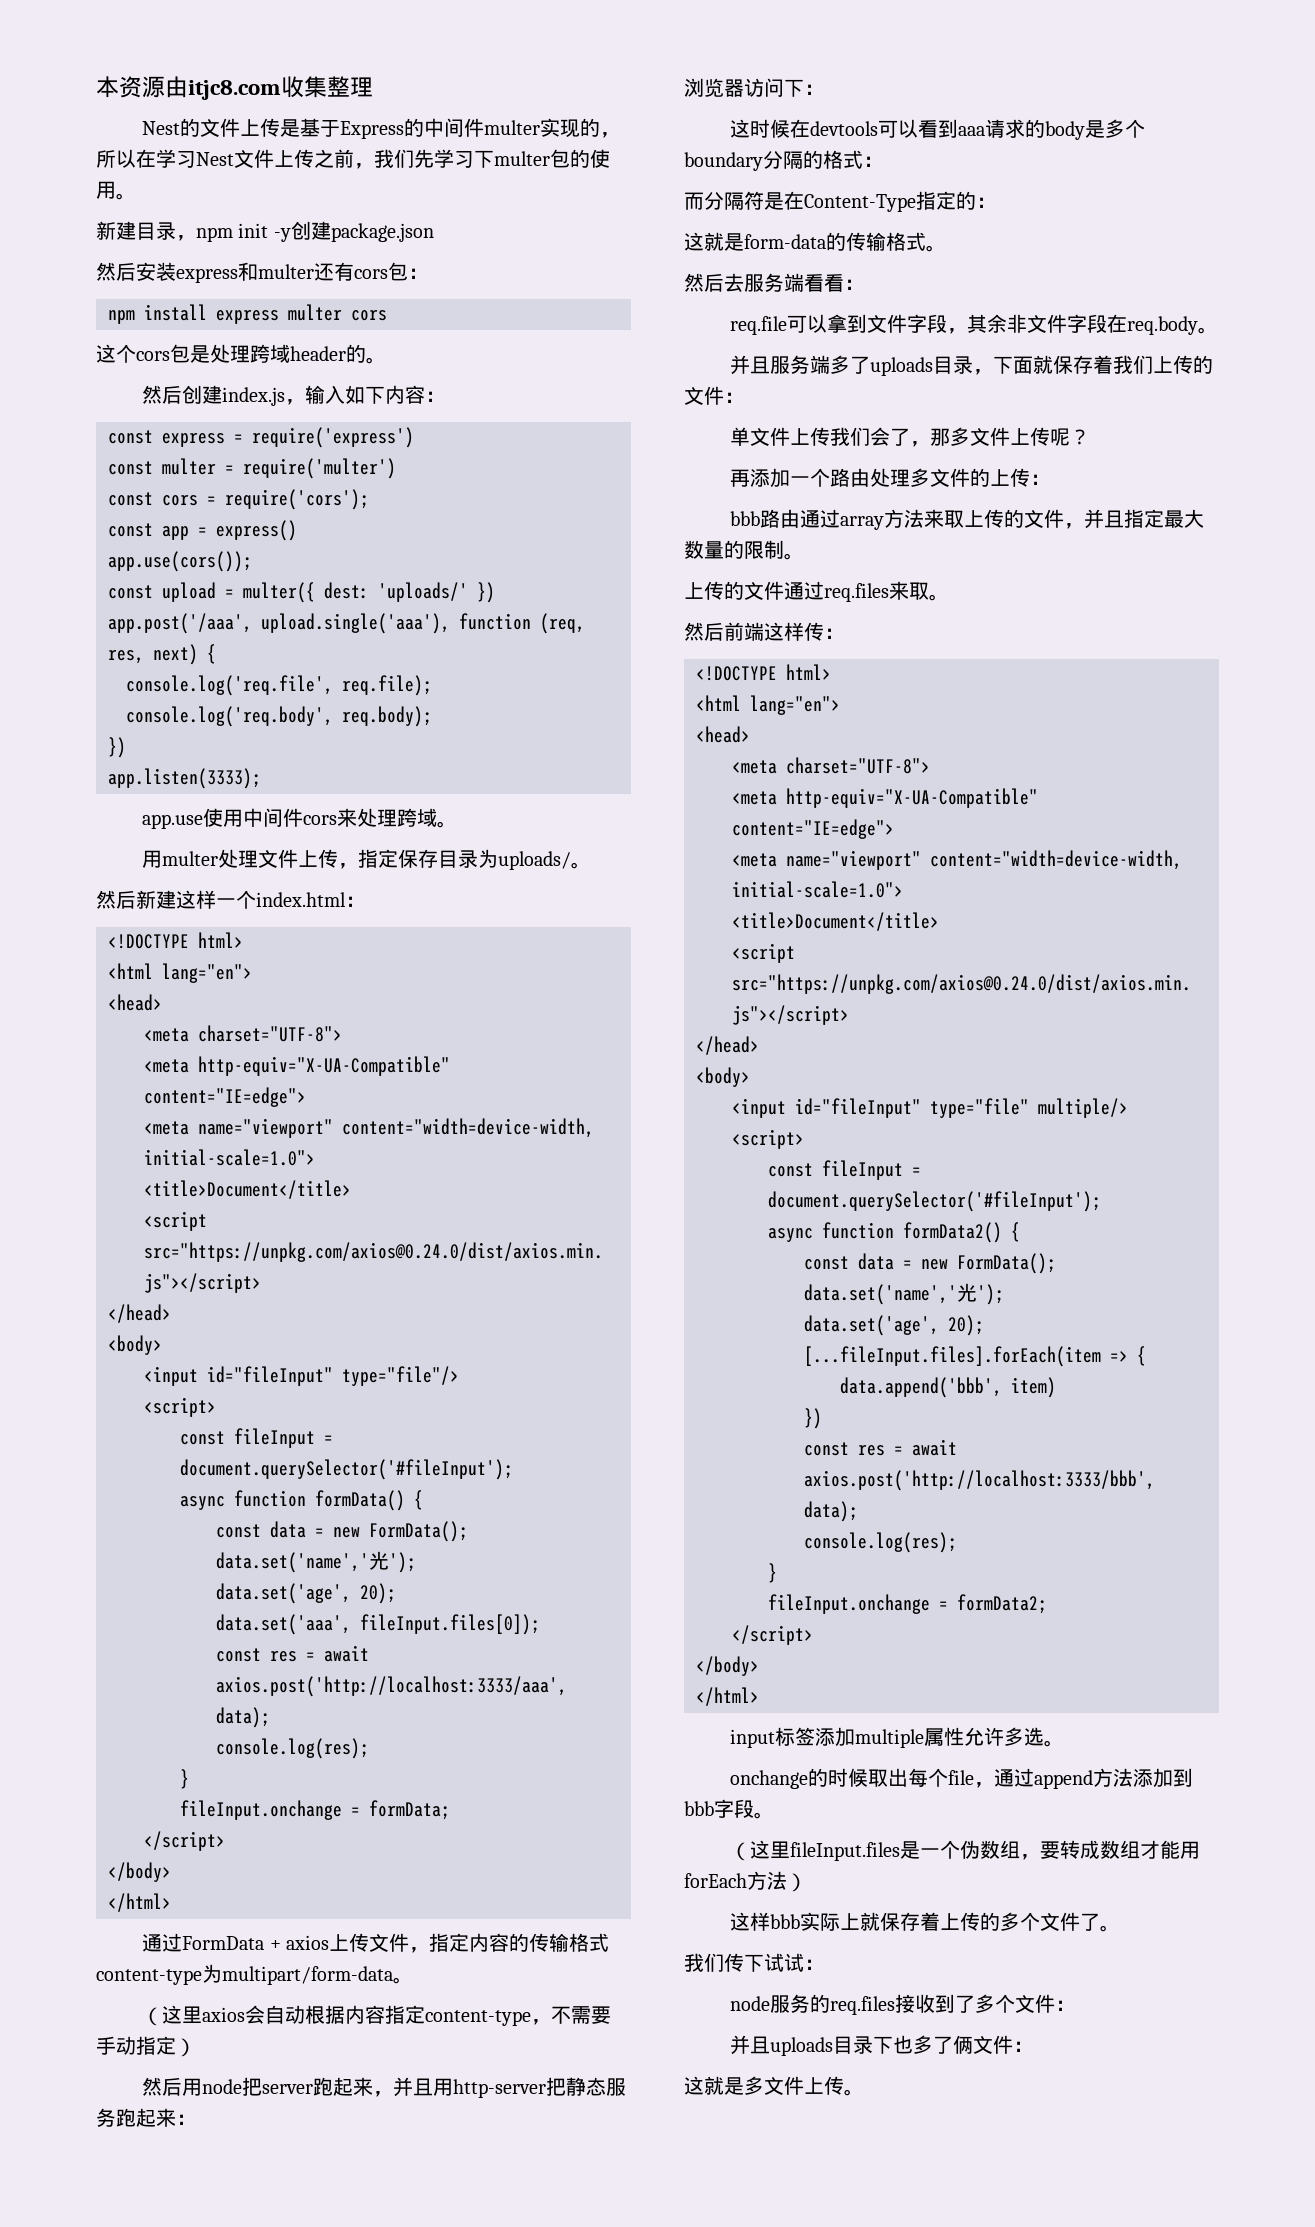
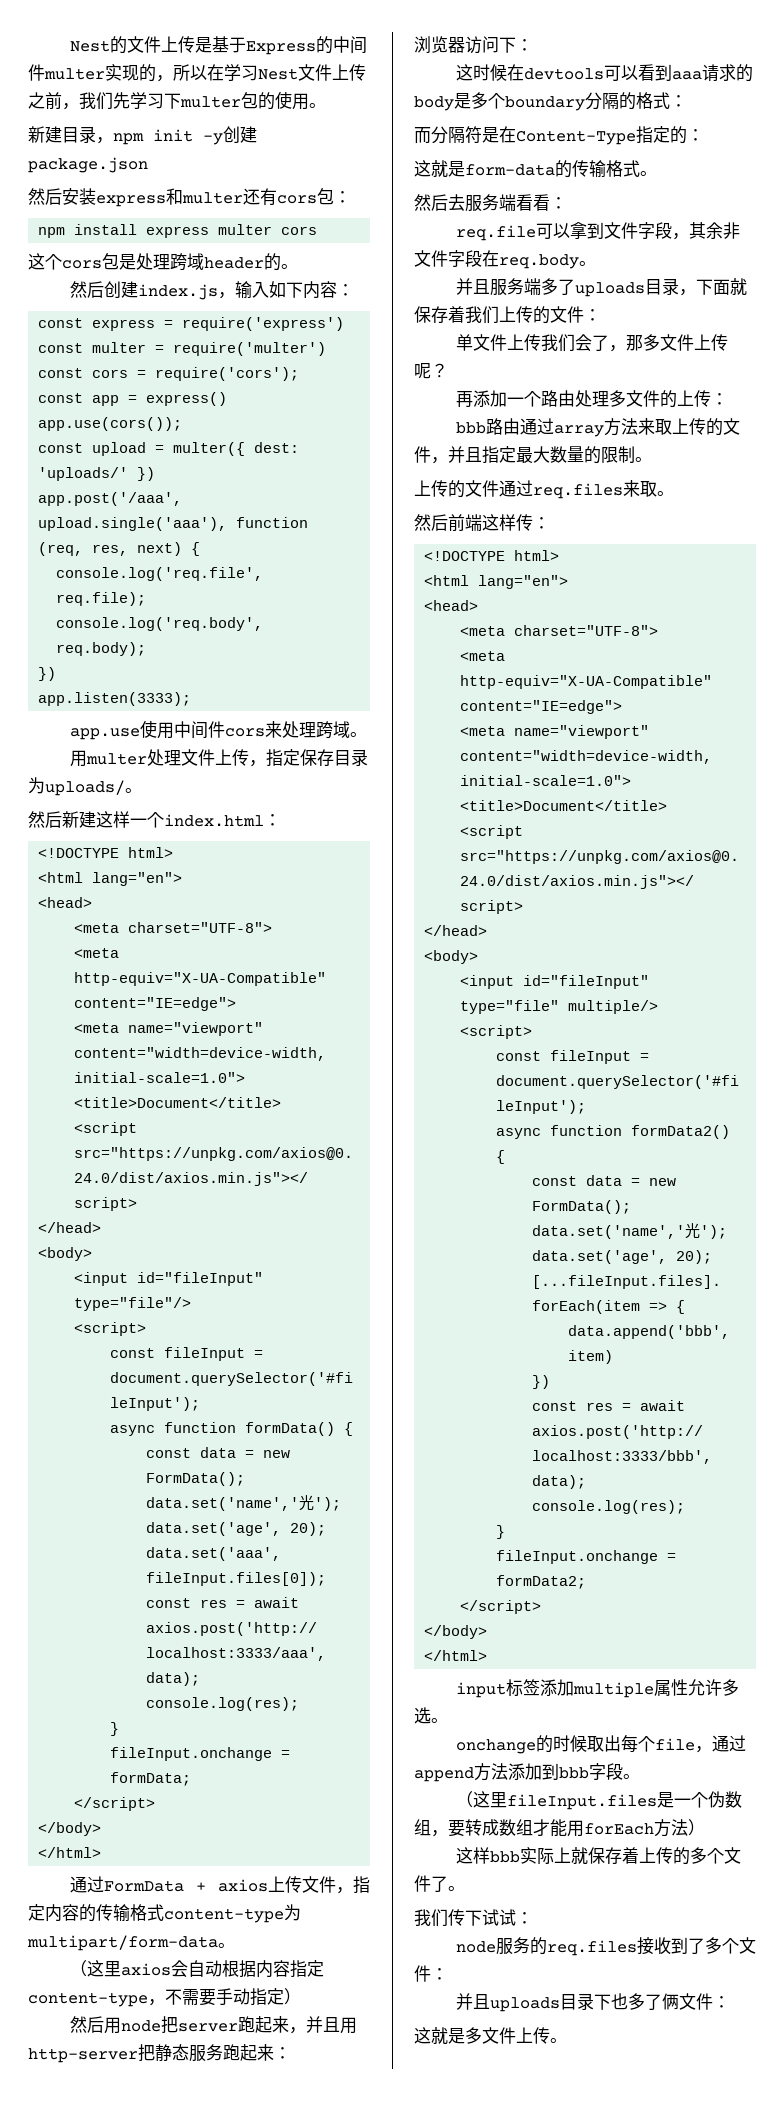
[96,76,373,100] 本资源由itjc8.com收集整理 // -> (69, 46) none

